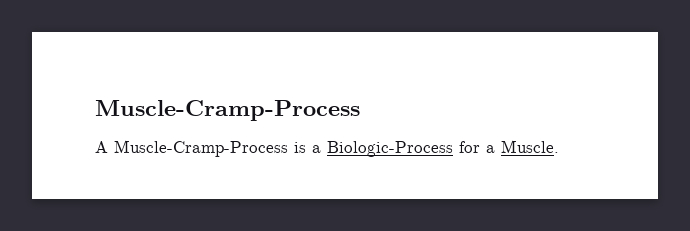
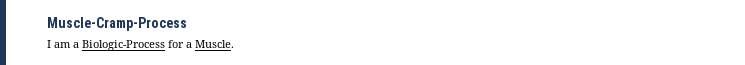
[95,140,306,157] A Muscle-Cramp-Process is -> [47,40,71,48] I am

